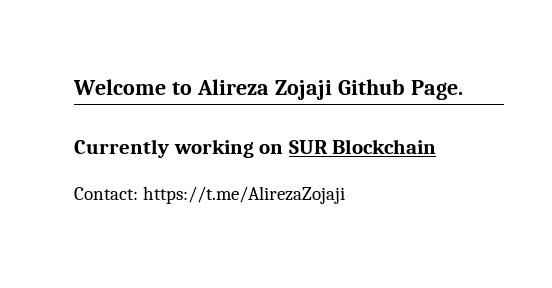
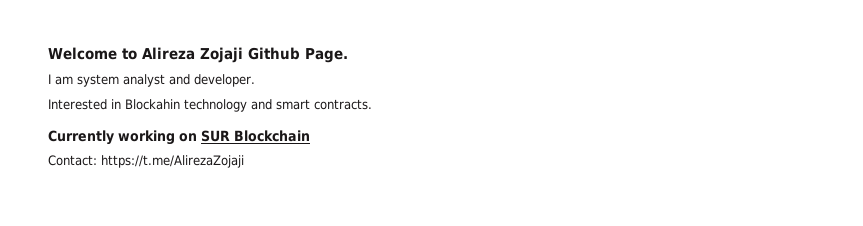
(463, 90) none -> [48,74,255,87] [48,99,372,112] // I am system analyst and developer. // Interested in Blockahin technology and smart contracts.

